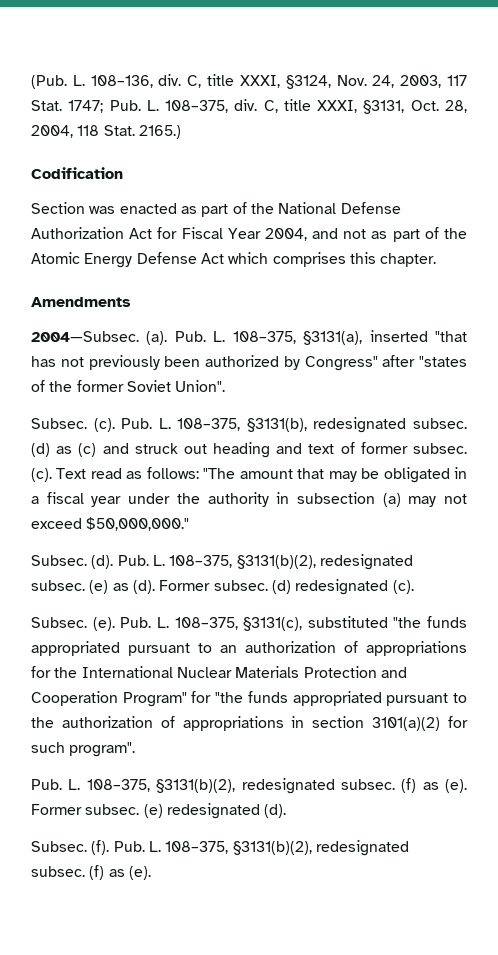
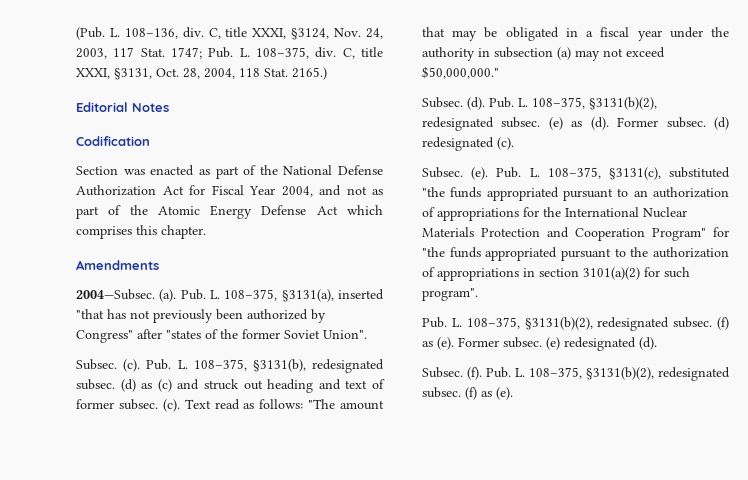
(181, 132) none -> [76,102,169,112] // Editorial Notes

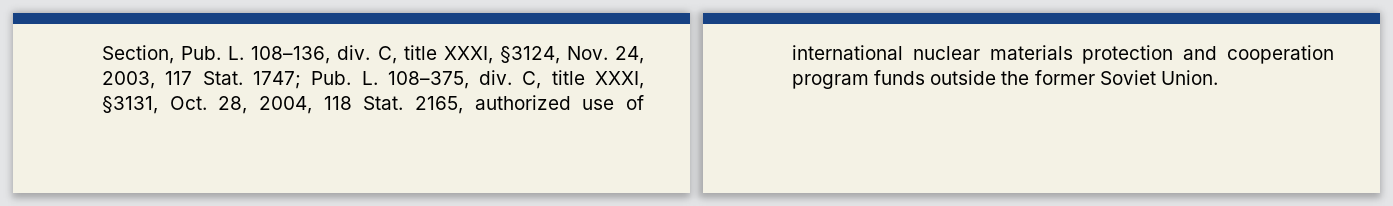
[76,27,105,40] (Pub. -> [102,45,222,64] Section, Pub.
[292,67,327,80] [76,102,169,112] [76,136,150,146] [76,165,383,179] [76,185,383,197] [76,205,383,219] [76,225,206,239] [76,260,159,270] [76,289,384,302] [76,309,326,323] [76,329,367,343] [76,359,384,373] [76,379,385,393] [76,399,384,412] [422,27,729,41] [422,47,665,61] [422,66,499,79] [422,97,657,110] [422,117,729,131] [422,137,514,151] [422,167,730,180] [422,187,729,201] [422,207,687,221] [422,227,729,241] [422,247,729,261] [422,267,690,281] [422,288,478,301] [422,317,729,331] [422,337,657,351] [422,367,730,381] [422,387,513,400] 2165.) // Editorial Notes // Codification // Section was enacted as part of the National Defense Authorization Act for Fiscal Year 2004, and not as part of the Atomic Energy Defense Act which comprises this chapter. // Amendments // 2004—Subsec. (a). Pub. L. 108–375, §3131(a), inserted "that has not previously been authorized by Congress" after "states of the former Soviet Union". // Subsec. (c). Pub. L. 108–375, §3131(b), redesignated subsec. (d) as (c) and struck out heading and text of former subsec. (c). Text read as follows: "The amount that may be obligated in a fiscal year under the authority in subsection (a) may not exceed $50,000,000." // Subsec. (d). Pub. L. 108–375, §3131(b)(2), redesignated subsec. (e) as (d). Former subsec. (d) redesignated (c). // Subsec. (e). Pub. L. 108–375, §3131(c), substituted "the funds appropriated pursuant to an authorization of appropriations for the International Nuclear Materials Protection and Cooperation Program" for "the funds appropriated pursuant to the authorization of appropriations in section 3101(a)(2) for such program". // Pub. L. 108–375, §3131(b)(2), redesignated subsec. (f) as (e). Former subsec. (e) redesignated (d). // Subsec. (f). Pub. L. 108–375, §3131(b)(2), redesignated subsec. (f) as (e). -> [415,95,644,114] [792,45,1334,64] [792,70,1218,89] 2165, authorized use of international nuclear materials protection and cooperation program funds outside the former Soviet Union.

